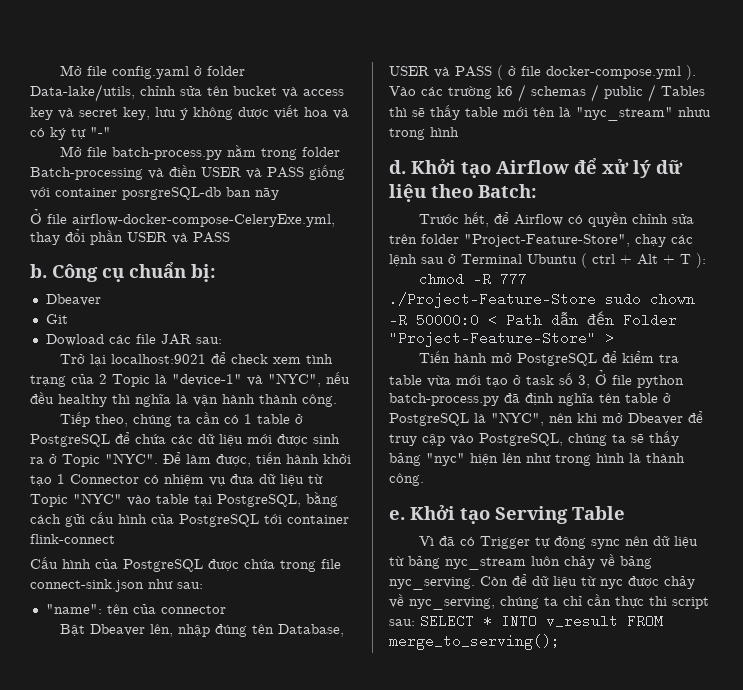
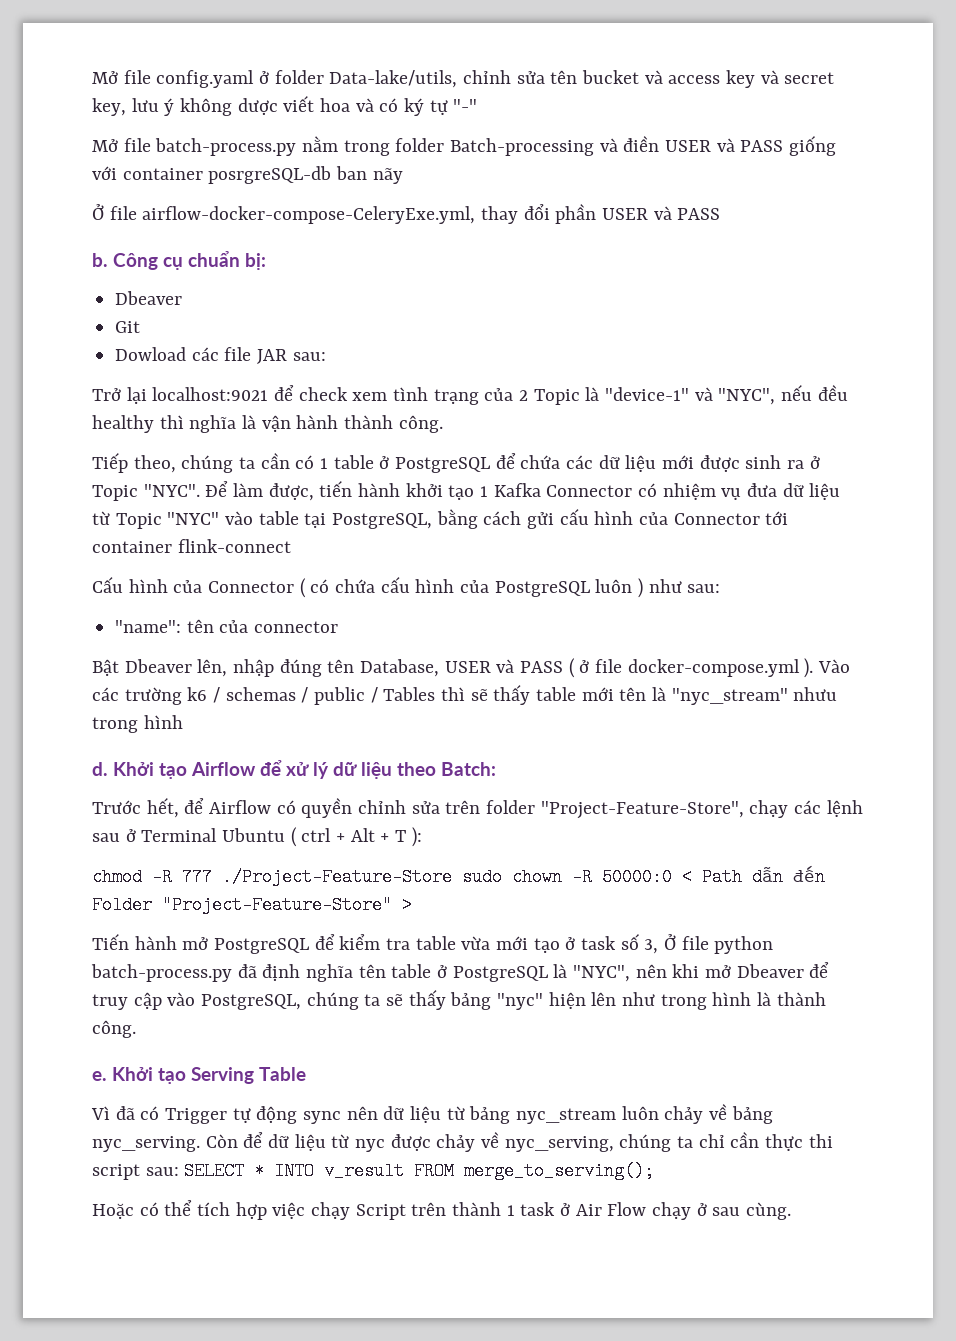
(65, 479) none -> [493,483,541,497] Kafka
[179,514,259,527] PostgreSQL -> [673,513,760,525] Connector
[123,559,341,572] [30,579,144,592] PostgreSQL được chứa trong file connect-sink.json -> [208,577,644,598] Connector ( có chứa cấu hình của PostgreSQL luôn )
(560, 642) none -> [92,1200,792,1220] // Hoặc có thể tích hợp việc chạy Script trên thành 1 task ở Air Flow chạy ở sau cùng.

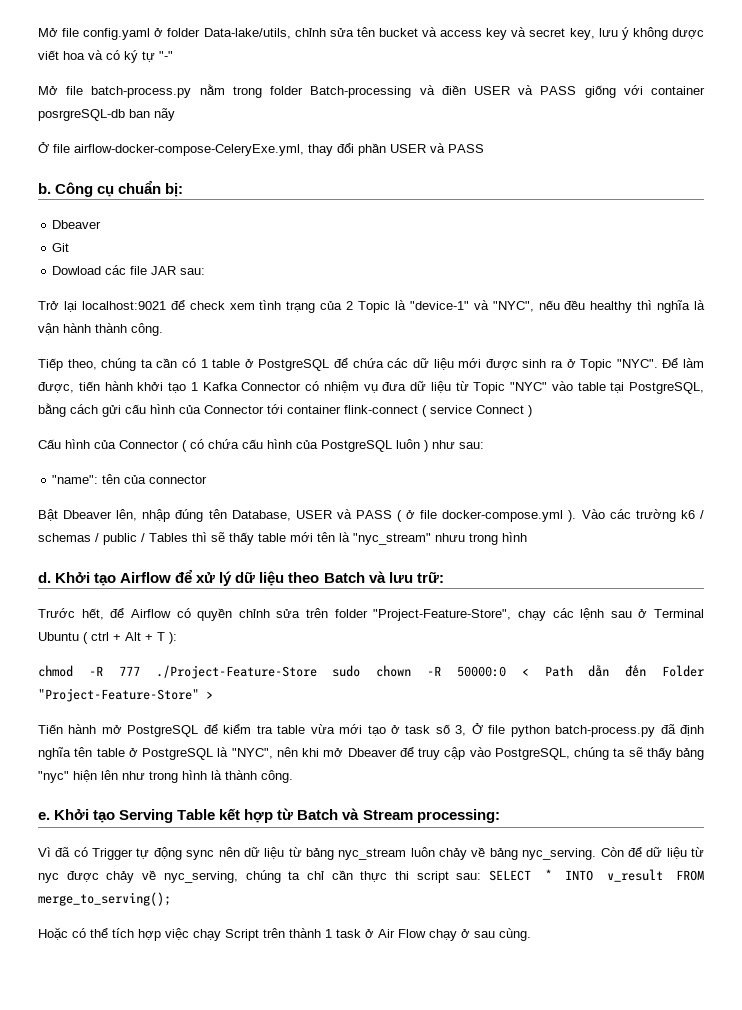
(291, 546) none -> [422,405,532,417] ( service Connect )
[441,762,496,776] Batch: -> [323,571,444,583] Batch và lưu trữ:
(306, 1074) none -> [219,808,500,823] kết hợp từ Batch và Stream processing:

